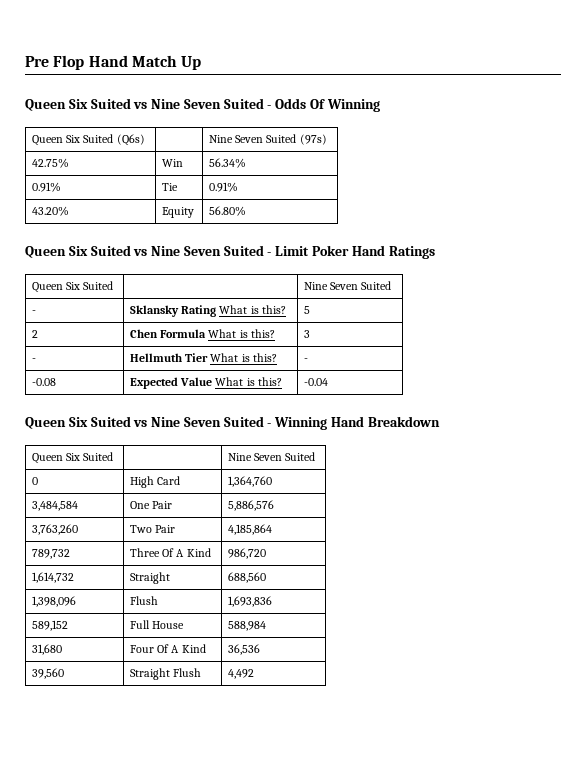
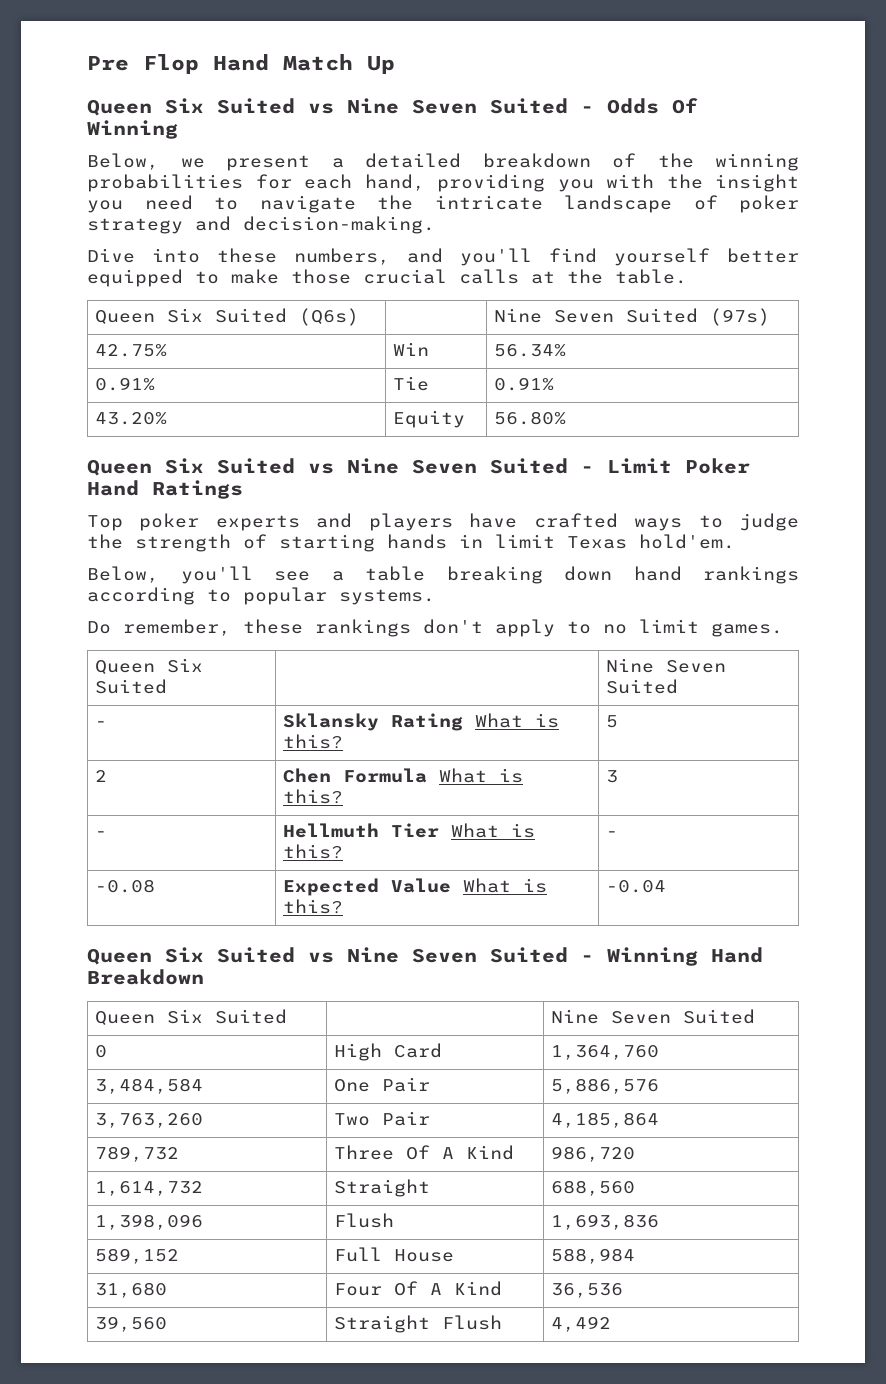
(380, 105) none -> [87,153,799,171] [87,174,799,192] [87,195,799,213] [87,216,435,234] [87,248,799,266] [87,269,687,287] // Below, we present a detailed breakdown of the winning probabilities for each hand, providing you with the insight you need to navigate the intricate landscape of poker strategy and decision-making. // Dive into these numbers, and you'll find yourself better equipped to make those crucial calls at the table.
(435, 252) none -> [87,513,800,531] [87,534,735,552] [87,566,799,584] [87,587,435,605] [87,619,783,637] // Top poker experts and players have crafted ways to judge the strength of starting hands in limit Texas hold'em. // Below, you'll see a table breaking down hand rankings according to popular systems. // Do remember, these rankings don't apply to no limit games.

